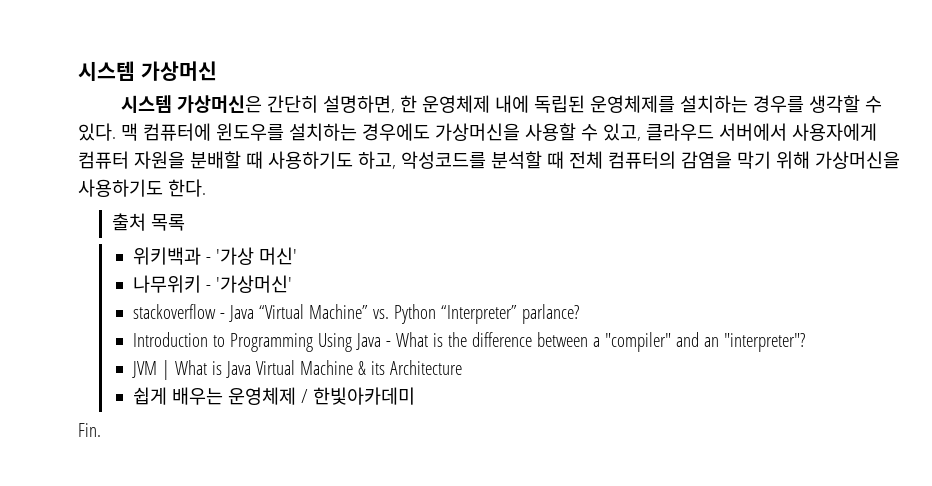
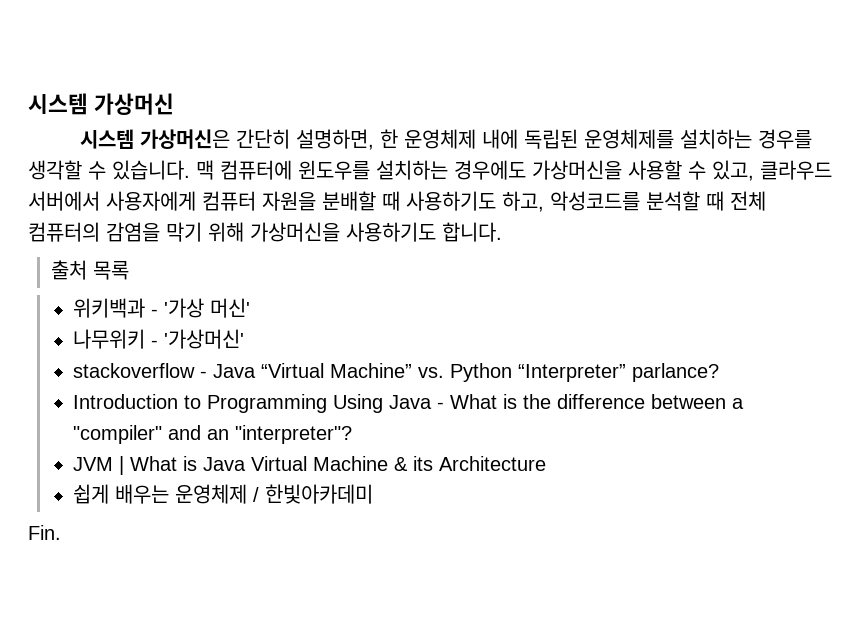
[78,123,116,141] 있다. -> [112,160,190,180] 있습니다.
[167,179,206,197] 한다. -> [442,222,502,242] 합니다.

